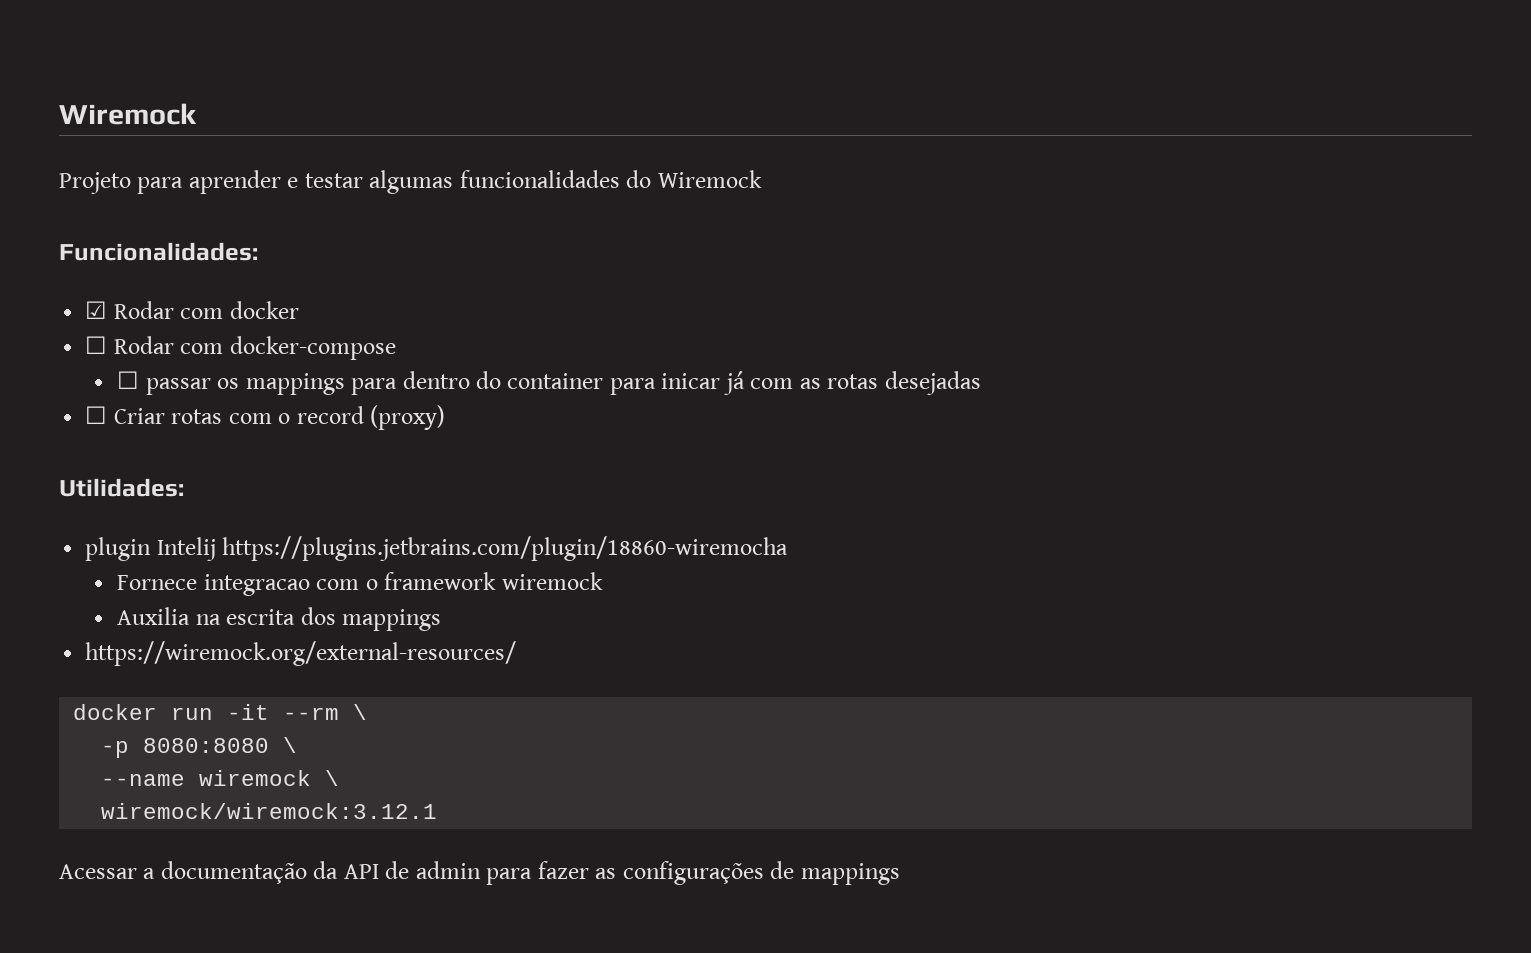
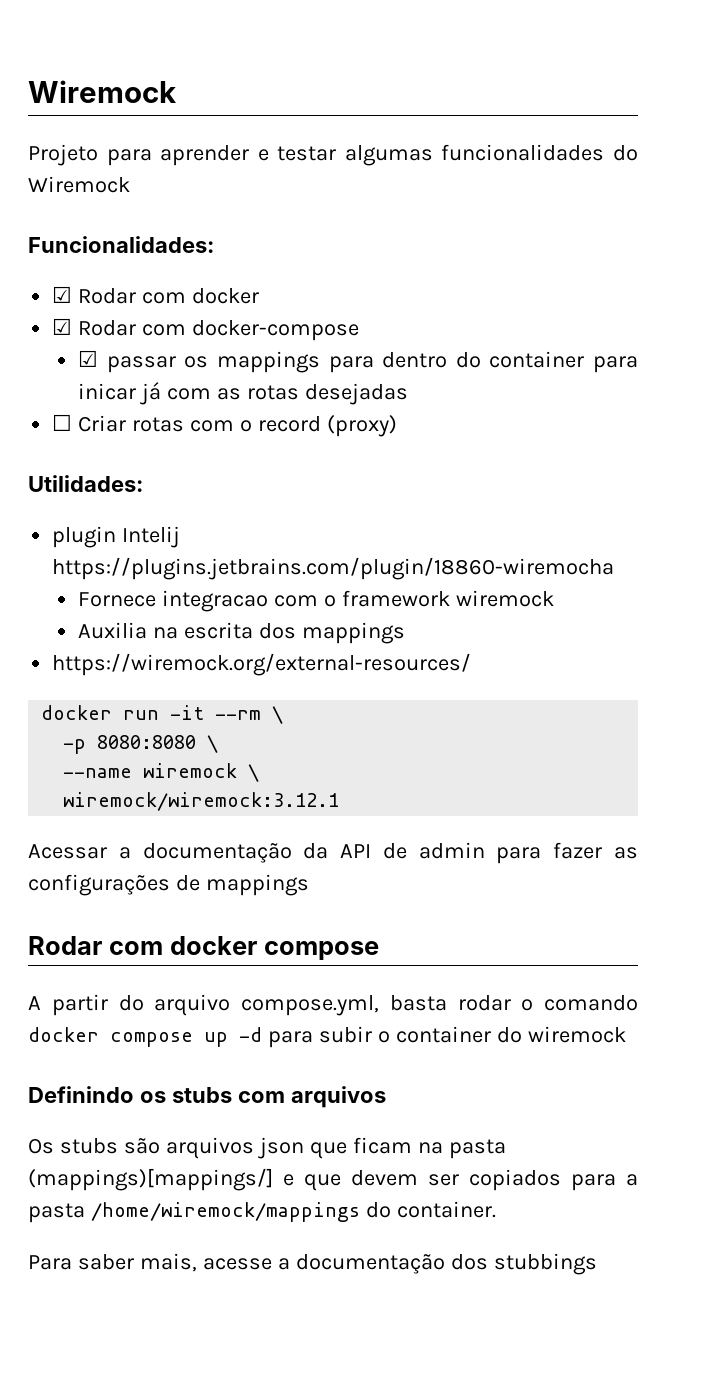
[85,336,108,354] ☐ -> [52,318,73,335] ☑
[117,371,140,389] ☐ -> [78,350,99,367] ☑
(900, 874) none -> [28,936,379,960] [28,994,638,1016] [28,1026,626,1048] [28,1086,386,1108] [28,1137,506,1159] [28,1168,638,1191] [28,1201,496,1223] [28,1253,597,1275] // Rodar com docker compose // A partir do arquivo compose.yml, basta rodar o comando docker compose up -d para subir o container do wiremock // Definindo os stubs com arquivos // Os stubs são arquivos json que ficam na pasta (mappings)[mappings/] e que devem ser copiados para a pasta /home/wiremock/mappings do container. // Para saber mais, acesse a documentação dos stubbings

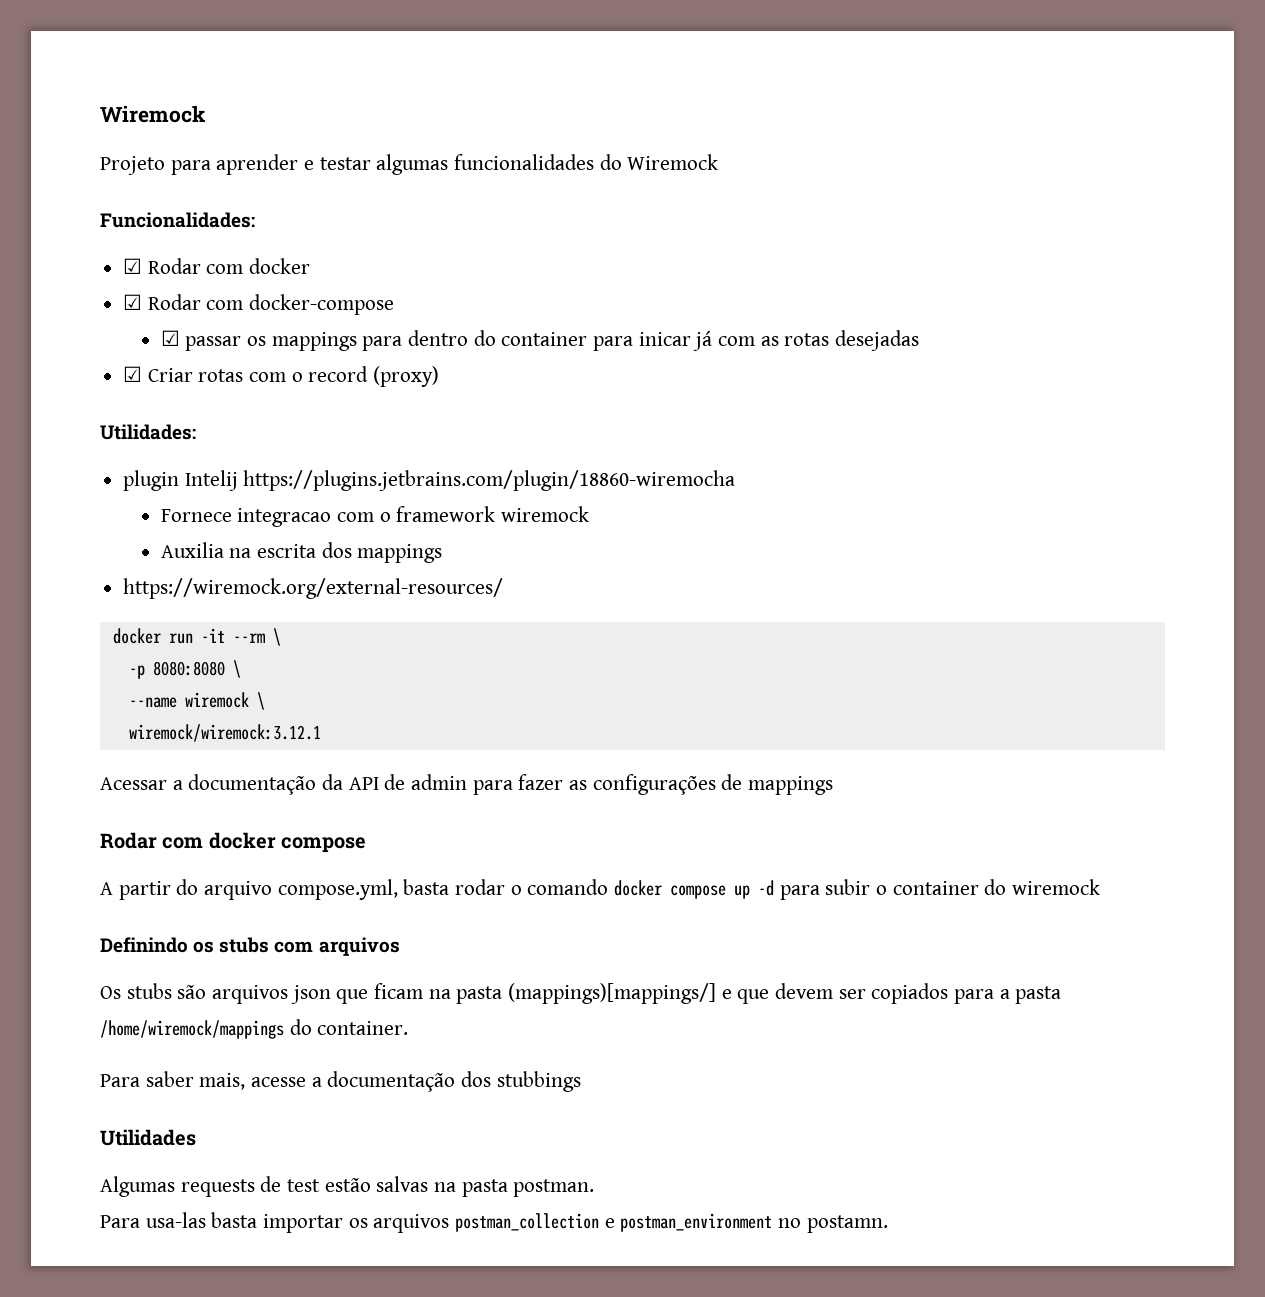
[52,414,73,431] ☐ -> [123,366,143,382] ☑
(597, 1264) none -> [100,1129,196,1146] [100,1176,595,1197] [100,1212,888,1233] // Utilidades // Algumas requests de test estão salvas na pasta postman. // Para usa-las basta importar os arquivos postman_collection e postman_environment no postamn.

